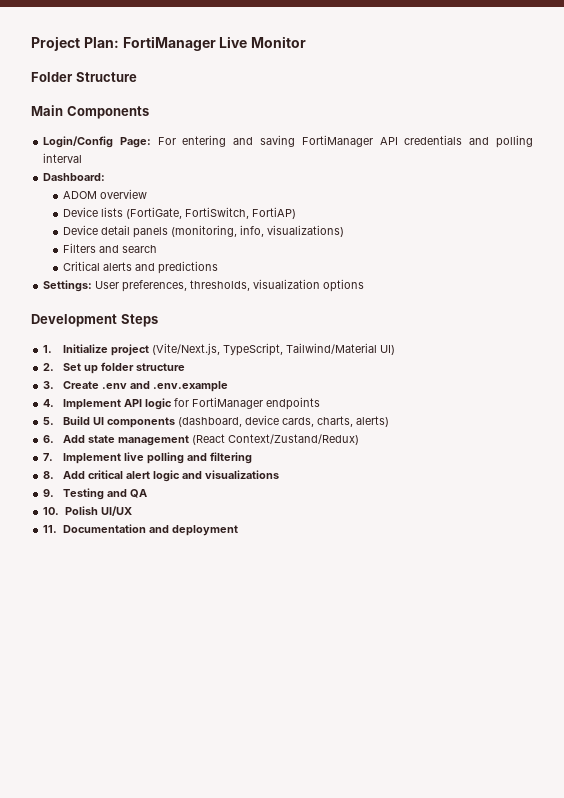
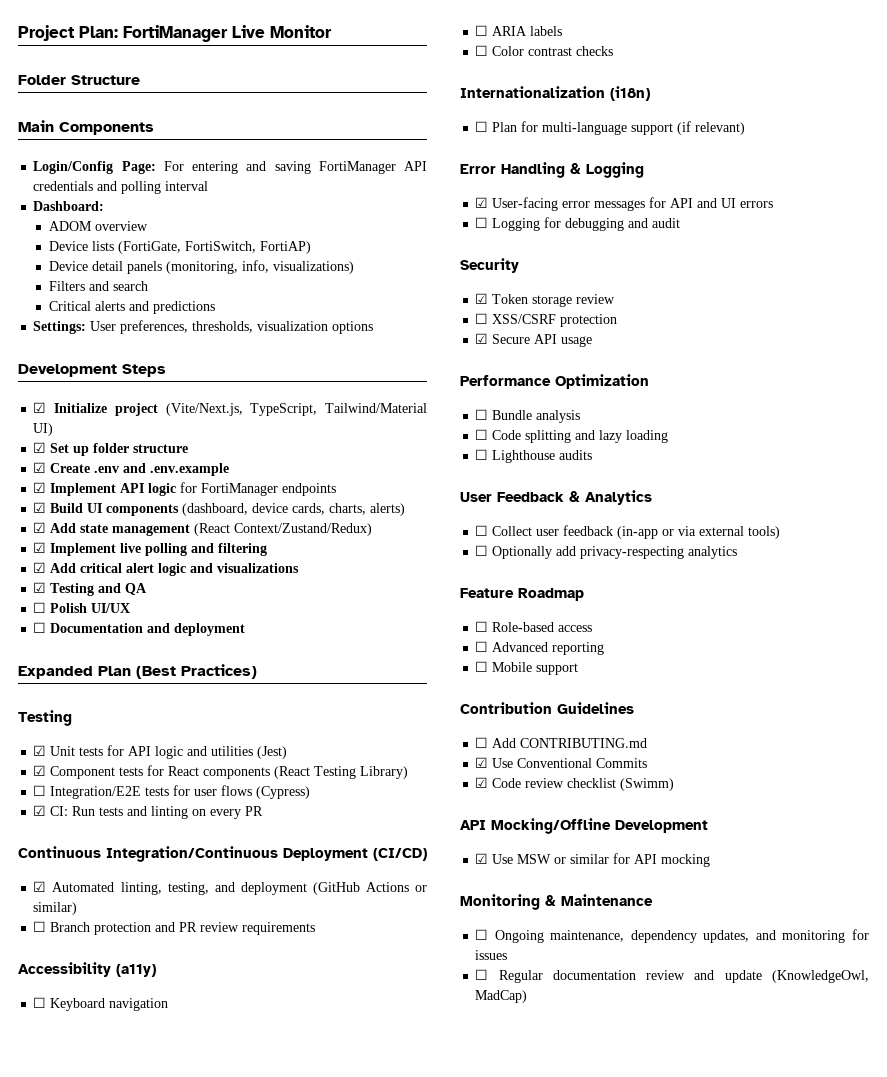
[43,345,53,353] 1. -> [33,402,47,413] ☑
[43,363,55,371] 2. -> [33,442,47,453] ☑
[43,381,55,389] 3. -> [33,462,47,473] ☑
[43,399,55,407] 4. -> [33,482,47,493] ☑
[43,417,55,425] 5. -> [33,502,47,513] ☑
[43,435,55,443] 6. -> [33,522,47,533] ☑
[43,453,54,461] 7. -> [33,542,47,553] ☑
[43,471,55,479] 8. -> [33,562,47,573] ☑
[43,489,55,497] 9. -> [33,582,47,593] ☑
[43,507,60,515] 10. -> [33,602,47,613] ☐
[43,525,58,533] 11. -> [33,622,47,633] ☐
(238, 530) none -> [18,664,257,679] [18,710,72,726] [33,745,288,759] [33,765,409,779] [33,785,311,799] [33,805,264,819] [18,846,427,862] [33,881,427,895] [33,902,78,915] [33,921,316,935] [18,962,156,977] [33,997,169,1011] [475,25,563,36] [475,45,614,56] [460,86,650,101] [475,121,746,135] [460,162,644,178] [475,197,774,211] [475,217,681,231] [460,258,519,273] [475,293,616,307] [475,313,618,327] [475,333,593,347] [460,374,649,389] [475,409,581,423] [475,429,669,443] [475,449,593,463] [460,490,652,505] [475,525,781,539] [475,545,738,559] [460,588,584,601] [475,621,593,632] [475,641,605,655] [475,661,579,675] [460,702,634,714] [475,737,648,748] [475,757,648,768] [475,777,675,791] [460,818,708,834] [475,853,711,867] [460,894,653,910] [475,929,869,943] [475,950,508,960] [475,969,869,983] [475,990,528,1003] // Expanded Plan (Best Practices) // Testing // ☑ Unit tests for API logic and utilities (Jest) // ☑ Component tests for React components (React Testing Library) // ☐ Integration/E2E tests for user flows (Cypress) // ☑ CI: Run tests and linting on every PR // Continuous Integration/Continuous Deployment (CI/CD) // ☑ Automated linting, testing, and deployment (GitHub Actions or similar) // ☐ Branch protection and PR review requirements // Accessibility (a11y) // ☐ Keyboard navigation // ☐ ARIA labels // ☐ Color contrast checks // Internationalization (i18n) // ☐ Plan for multi-language support (if relevant) // Error Handling & Logging // ☑ User-facing error messages for API and UI errors // ☐ Logging for debugging and audit // Security // ☑ Token storage review // ☐ XSS/CSRF protection // ☑ Secure API usage // Performance Optimization // ☐ Bundle analysis // ☐ Code splitting and lazy loading // ☐ Lighthouse audits // User Feedback & Analytics // ☐ Collect user feedback (in-app or via external tools) // ☐ Optionally add privacy-respecting analytics // Feature Roadmap // ☐ Role-based access // ☐ Advanced reporting // ☐ Mobile support // Contribution Guidelines // ☐ Add CONTRIBUTING.md // ☑ Use Conventional Commits // ☑ Code review checklist (Swimm) // API Mocking/Offline Development // ☑ Use MSW or similar for API mocking // Monitoring & Maintenance // ☐ Ongoing maintenance, dependency updates, and monitoring for issues // ☐ Regular documentation review and update (KnowledgeOwl, MadCap)

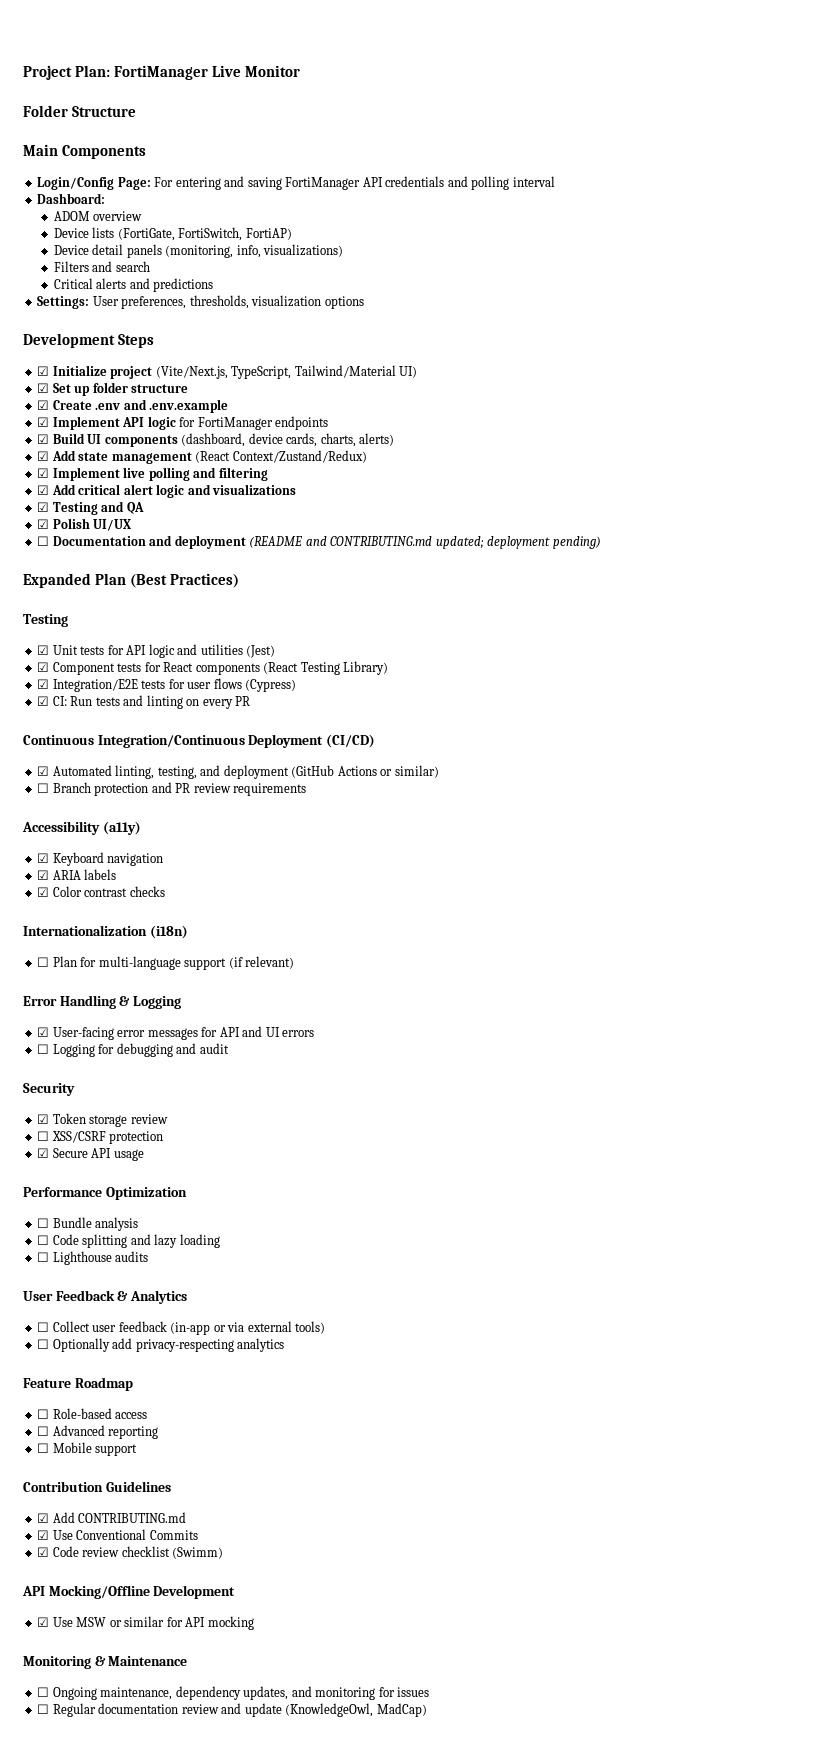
[33,602,47,613] ☐ -> [37,519,50,529] ☑
(246, 629) none -> [249,536,601,549] (README and CONTRIBUTING.md updated; deployment pending)
[33,785,47,796] ☐ -> [37,679,50,689] ☑
[33,997,47,1008] ☐ -> [37,853,50,863] ☑
[475,25,489,36] ☐ -> [37,870,50,880] ☑
[475,45,489,56] ☐ -> [37,887,50,897] ☑
[475,737,489,748] ☐ -> [37,1513,50,1523] ☑

